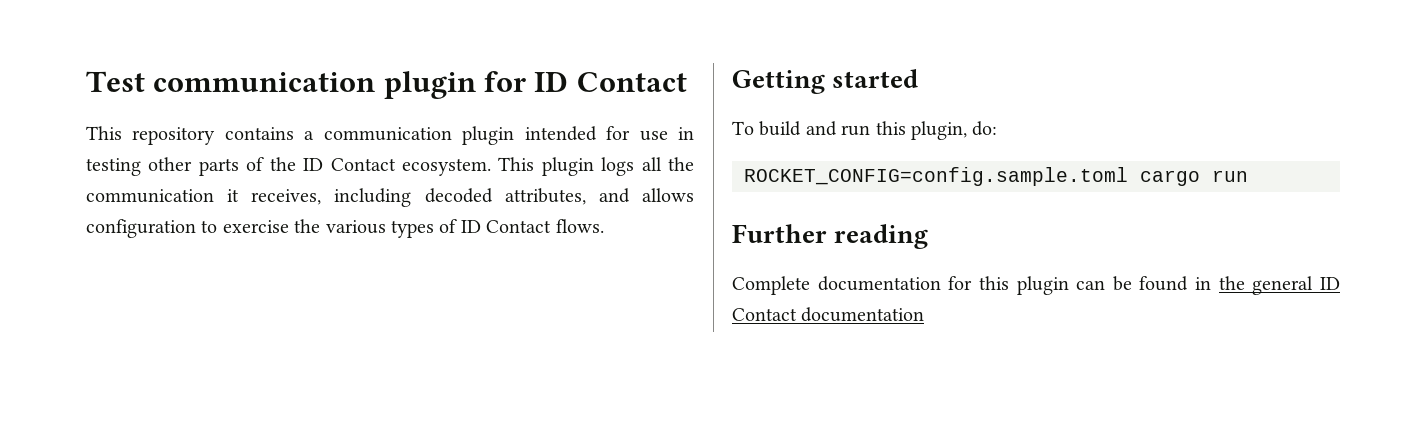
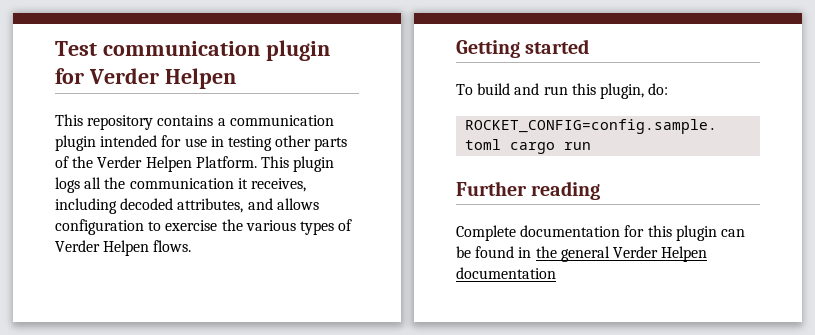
[534,71,687,92] ID Contact -> [88,68,236,89] Verder Helpen
[303,158,491,176] ID Contact ecosystem. -> [97,156,257,172] Verder Helpen Platform.
[460,220,552,233] ID Contact -> [55,240,150,256] Verder Helpen
[1320,277,1340,290] [732,308,797,321] ID Contact -> [612,246,708,262] Verder Helpen

